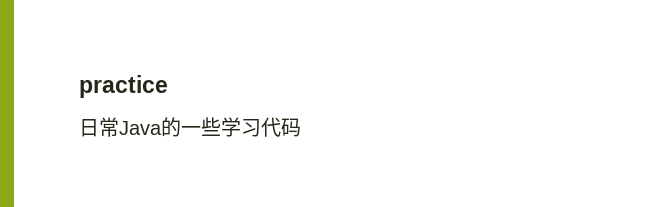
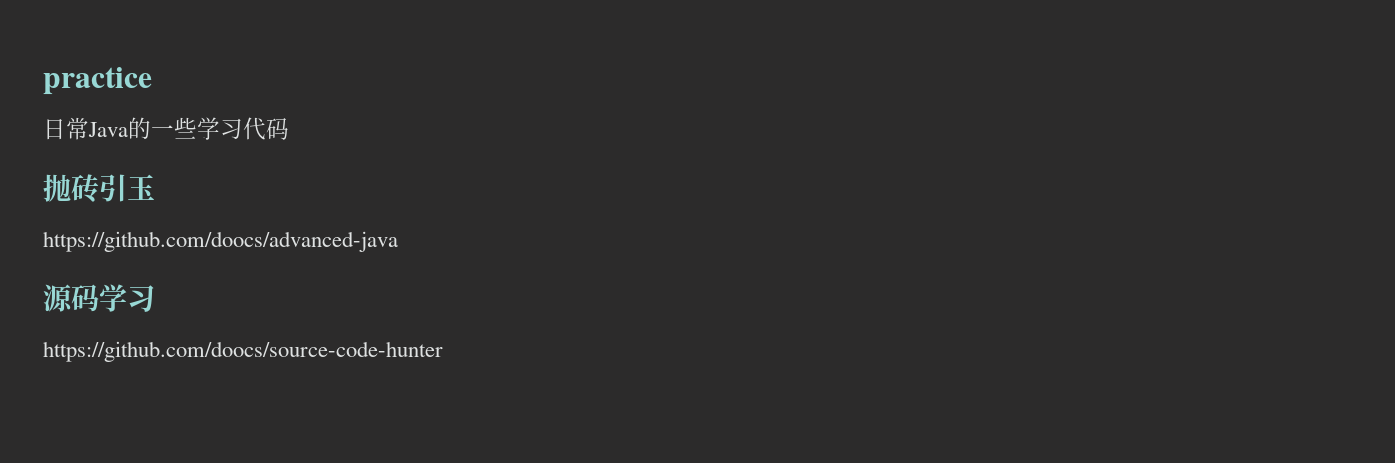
(301, 127) none -> [43,174,155,203] [43,231,398,252] [43,284,155,312] [43,341,443,362] // 抛砖引玉 // https://github.com/doocs/advanced-java // 源码学习 // https://github.com/doocs/source-code-hunter

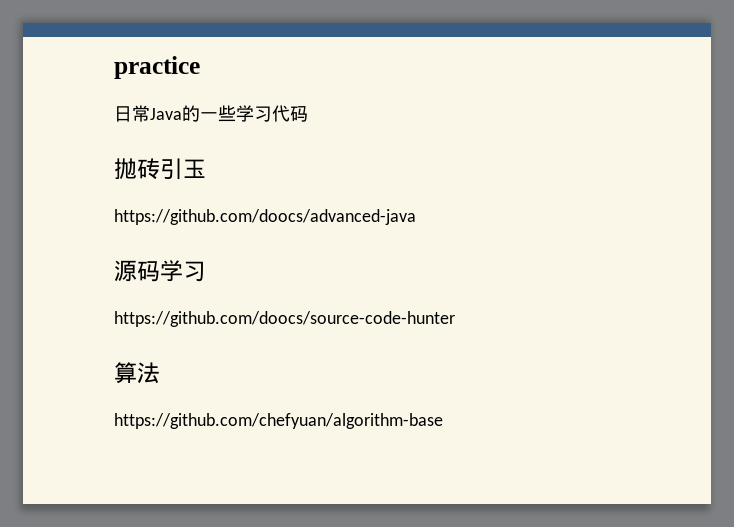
(443, 351) none -> [114,362,160,384] [114,413,443,429] // 算法 // https://github.com/chefyuan/algorithm-base

